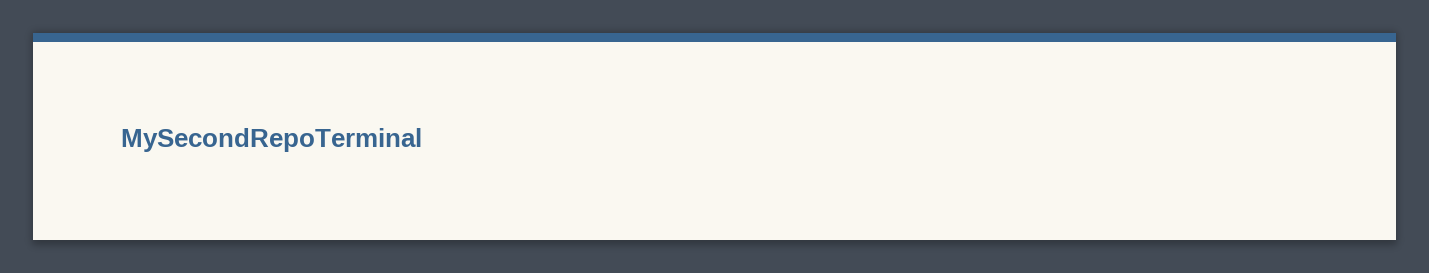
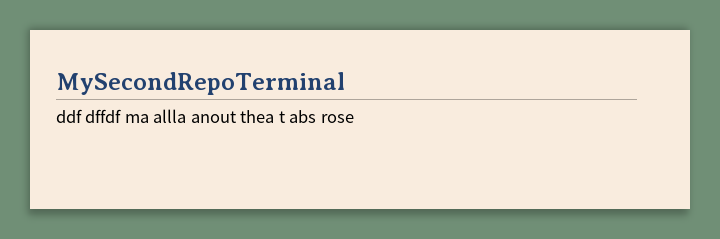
(422, 140) none -> [56,109,354,123] // ddf dffdf ma allla anout thea t abs rose

